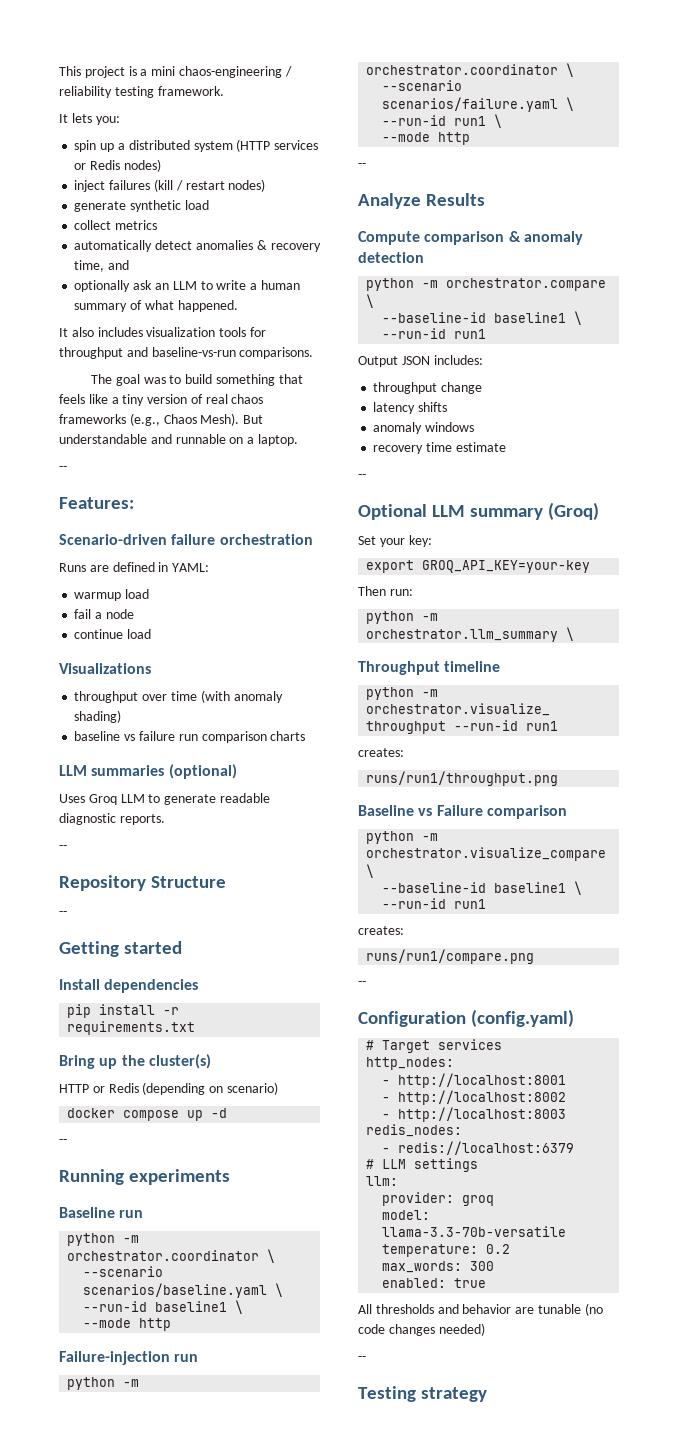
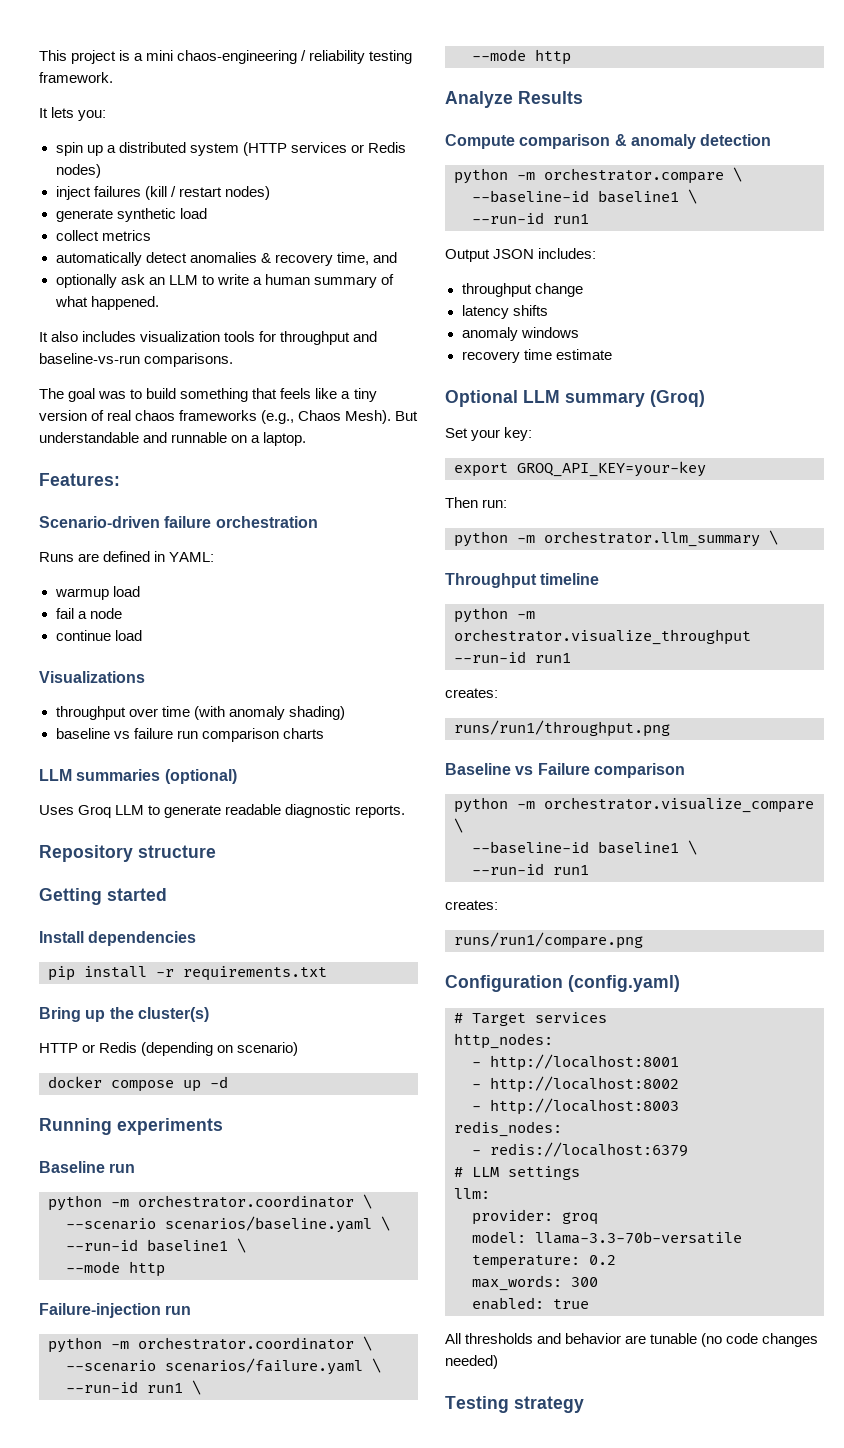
[59,466,67,471] // -- -> (307, 439) none
[59,845,67,850] // -- -> (406, 811) none
[151,876,227,888] [59,911,67,916] Structure // -- -> [138,845,216,858] structure
[59,1139,67,1144] // -- -> (228, 1082) none
[358,163,366,168] // -- -> (571, 57) none
[358,474,366,479] // -- -> (612, 354) none
[358,981,366,986] // -- -> (643, 940) none
[358,1356,366,1361] // -- -> (498, 1362) none

